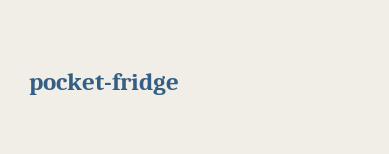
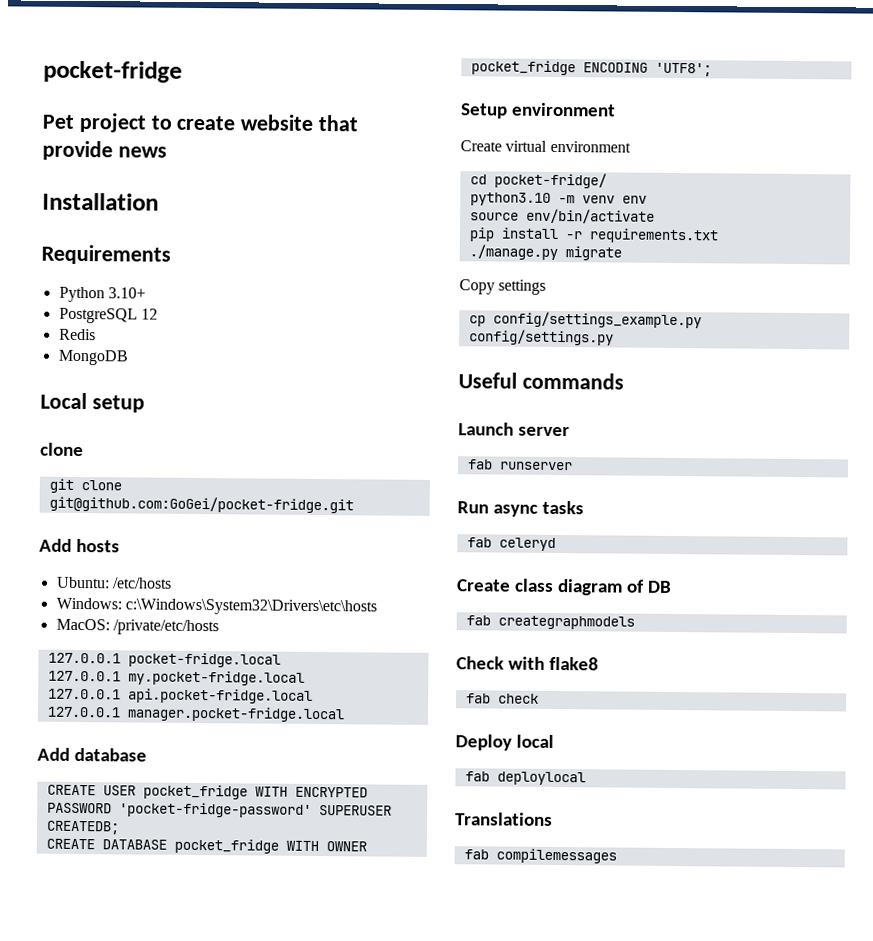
(179, 84) none -> [42,112,359,133] [42,140,167,161] [42,192,159,211] [41,244,171,265] [58,286,146,303] [58,307,158,324] [58,328,96,341] [57,349,128,366] [40,392,145,413] [40,442,84,457] [48,478,122,493] [48,495,354,514] [39,538,120,553] [56,576,172,589] [55,597,377,616] [55,618,219,636] [47,652,281,668] [47,670,305,686] [47,688,313,704] [46,706,345,723] [37,747,147,762] [46,784,368,800] [46,802,392,818] [45,820,120,835] [45,838,367,854] [470,60,712,77] [460,102,616,119] [460,140,631,153] [469,172,607,189] [469,192,647,206] [469,208,655,224] [468,227,719,244] [468,244,622,261] [459,279,547,295] [468,311,702,329] [468,329,614,346] [458,372,624,390] [458,422,570,437] [467,459,573,471] [457,500,584,517] [466,537,556,551] [456,578,672,596] [465,615,635,630] [456,656,599,671] [465,693,539,704] [455,734,554,751] [464,771,586,786] [455,812,553,826] [463,848,617,864] // Pet project to create website that provide news // Installation // Requirements // Python 3.10+ // PostgreSQL 12 // Redis // MongoDB // Local setup // clone // git clone git@github.com:GoGei/pocket-fridge.git // Add hosts // Ubuntu: /etc/hosts // Windows: c:\Windows\System32\Drivers\etc\hosts // MacOS: /private/etc/hosts // 127.0.0.1 pocket-fridge.local // 127.0.0.1 my.pocket-fridge.local // 127.0.0.1 api.pocket-fridge.local // 127.0.0.1 manager.pocket-fridge.local // Add database // CREATE USER pocket_fridge WITH ENCRYPTED PASSWORD 'pocket-fridge-password' SUPERUSER CREATEDB; // CREATE DATABASE pocket_fridge WITH OWNER pocket_fridge ENCODING 'UTF8'; // Setup environment // Create virtual environment // cd pocket-fridge/ // python3.10 -m venv env // source env/bin/activate // pip install -r requirements.txt // ./manage.py migrate // Copy settings // cp config/settings_example.py config/settings.py // Useful commands // Launch server // fab runserver // Run async tasks // fab celeryd // Create class diagram of DB // fab creategraphmodels // Check with flake8 // fab check // Deploy local // fab deploylocal // Translations // fab compilemessages

